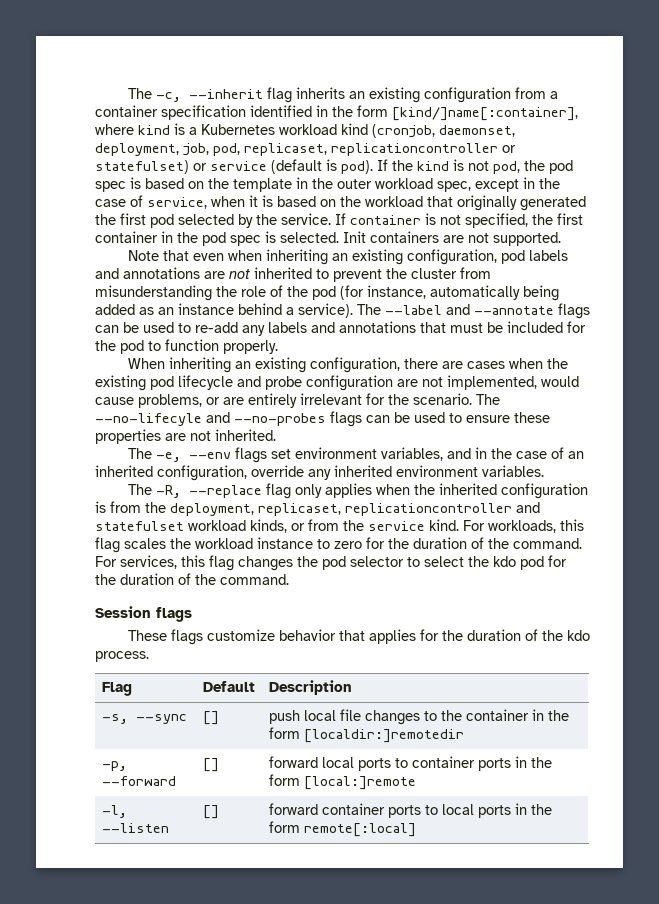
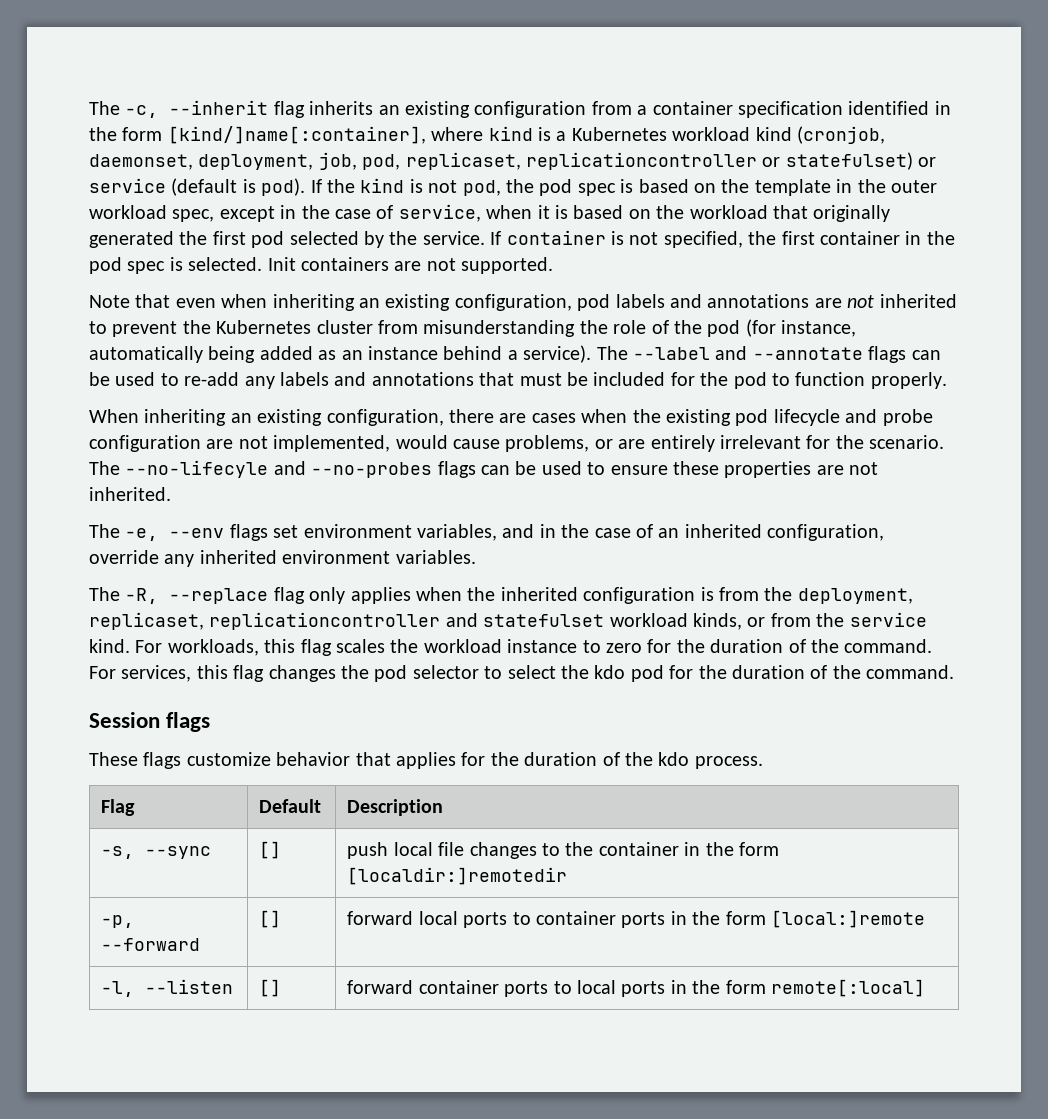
(407, 273) none -> [216,320,312,334] Kubernetes

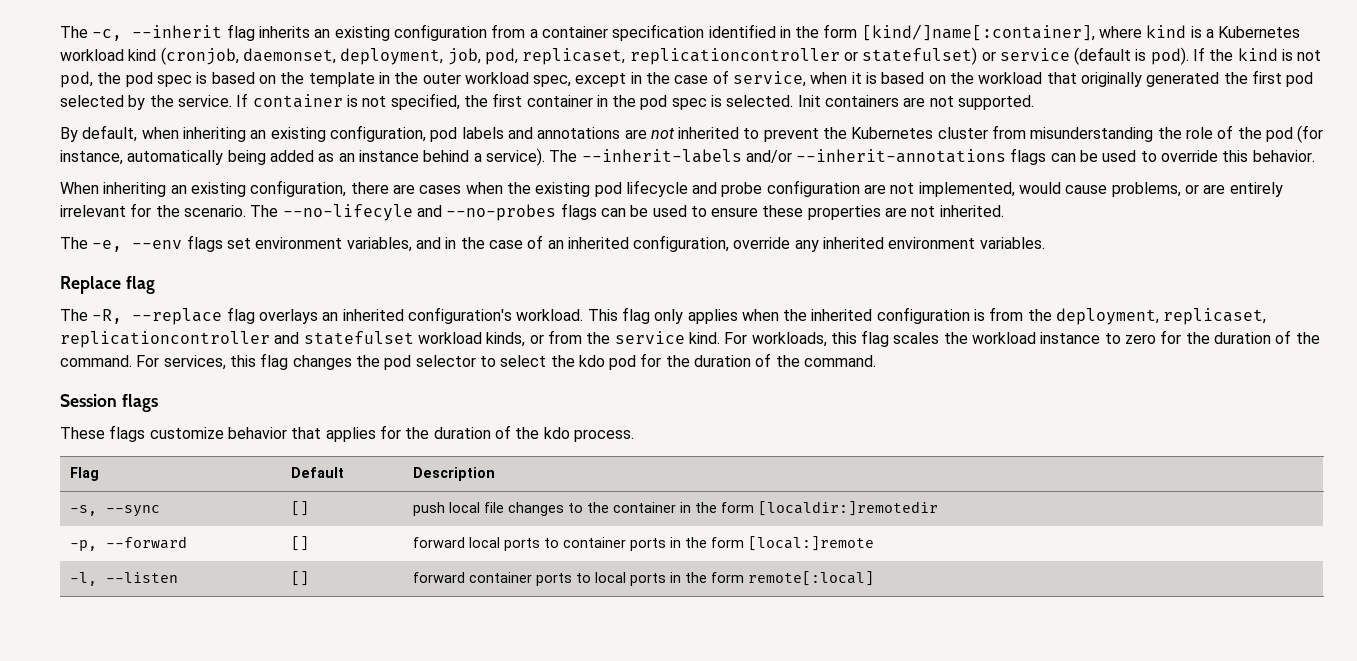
[89,294,216,308] Note that even -> [60,125,138,142] By default,
[632,346,941,363] [89,372,947,389] --label and --annotate flags can be used to re-add any labels and annotations that must be included for the pod to function properly. -> [581,148,1315,165] --inherit-labels and/or --inherit-annotations flags can be used to override this behavior.
(476, 557) none -> [60,276,155,294] // Replace flag
(305, 595) none -> [258,307,650,324] overlays an inherited configuration's workload. This flag

